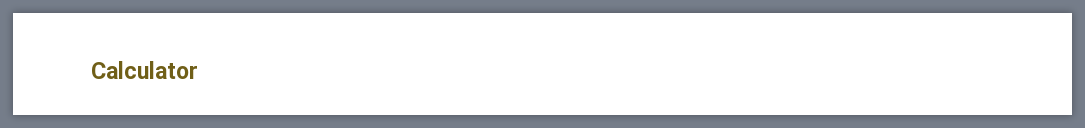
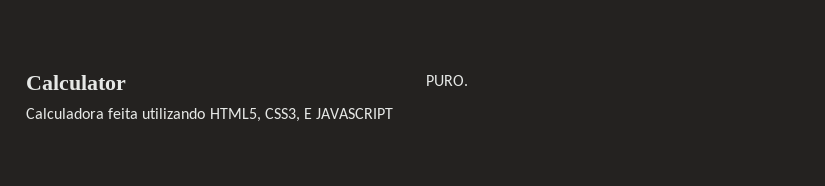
(198, 70) none -> [26,108,394,122] [426,75,468,86] // Calculadora feita utilizando HTML5, CSS3, E JAVASCRIPT PURO.

